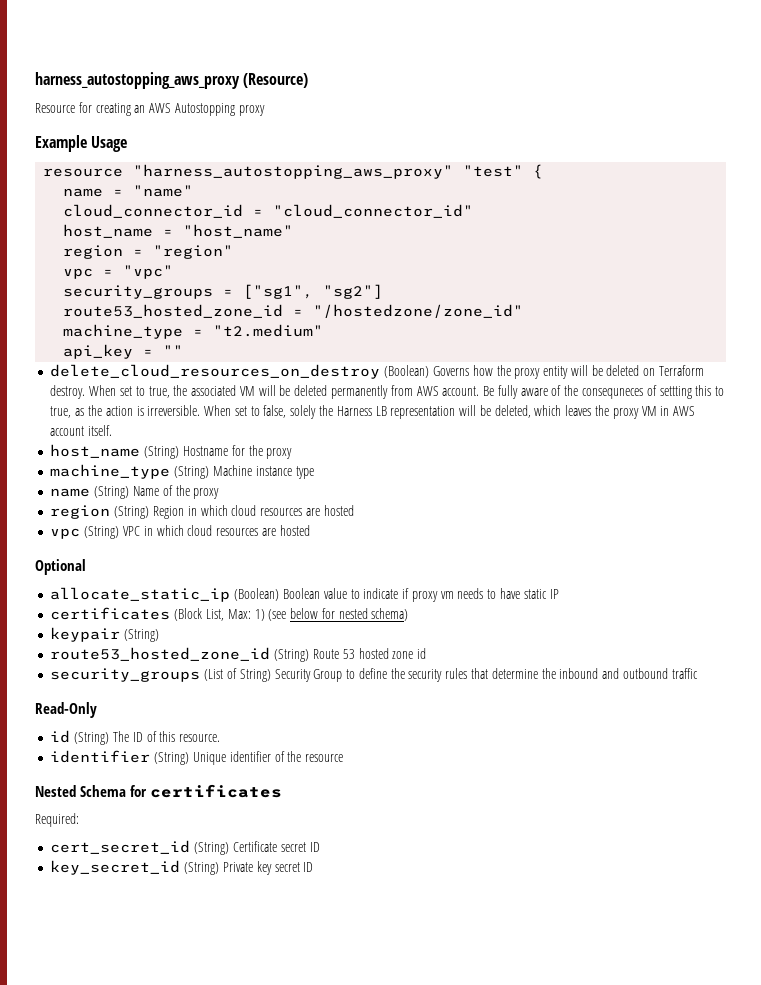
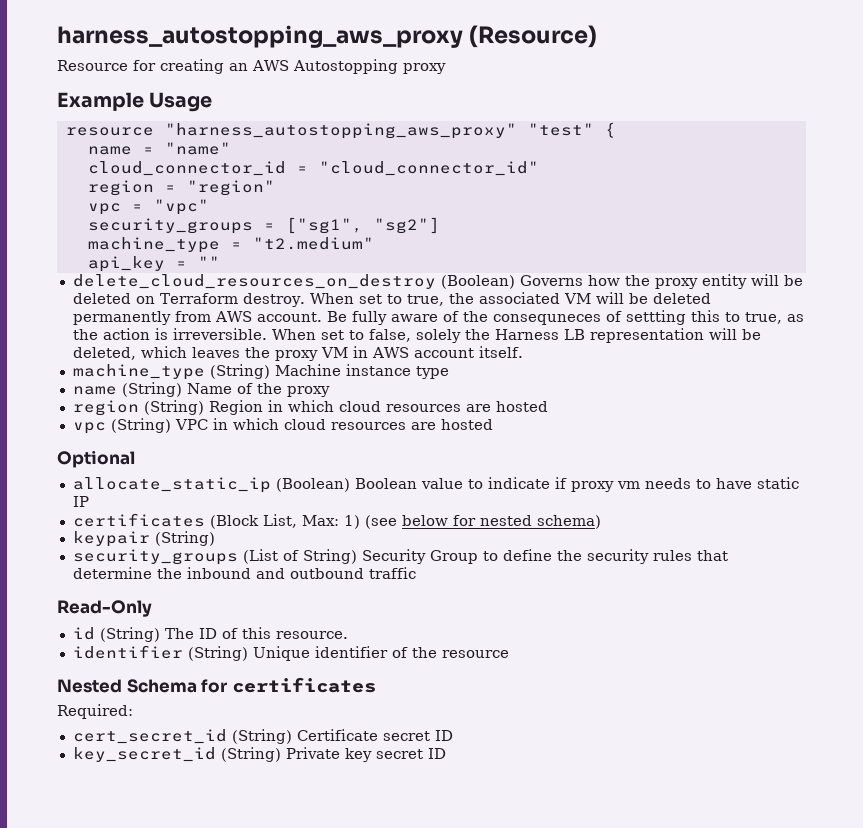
[63,224,294,238] // host_name = "host_name" -> (539, 168) none
[63,304,524,318] // route53_hosted_zone_id = "/hostedzone/zone_id" -> (440, 225) none
[50,444,293,459] // host_name (String) Hostname for the proxy -> (523, 352) none
[50,647,427,662] // route53_hosted_zone_id (String) Route 53 hosted zone id -> (215, 538) none

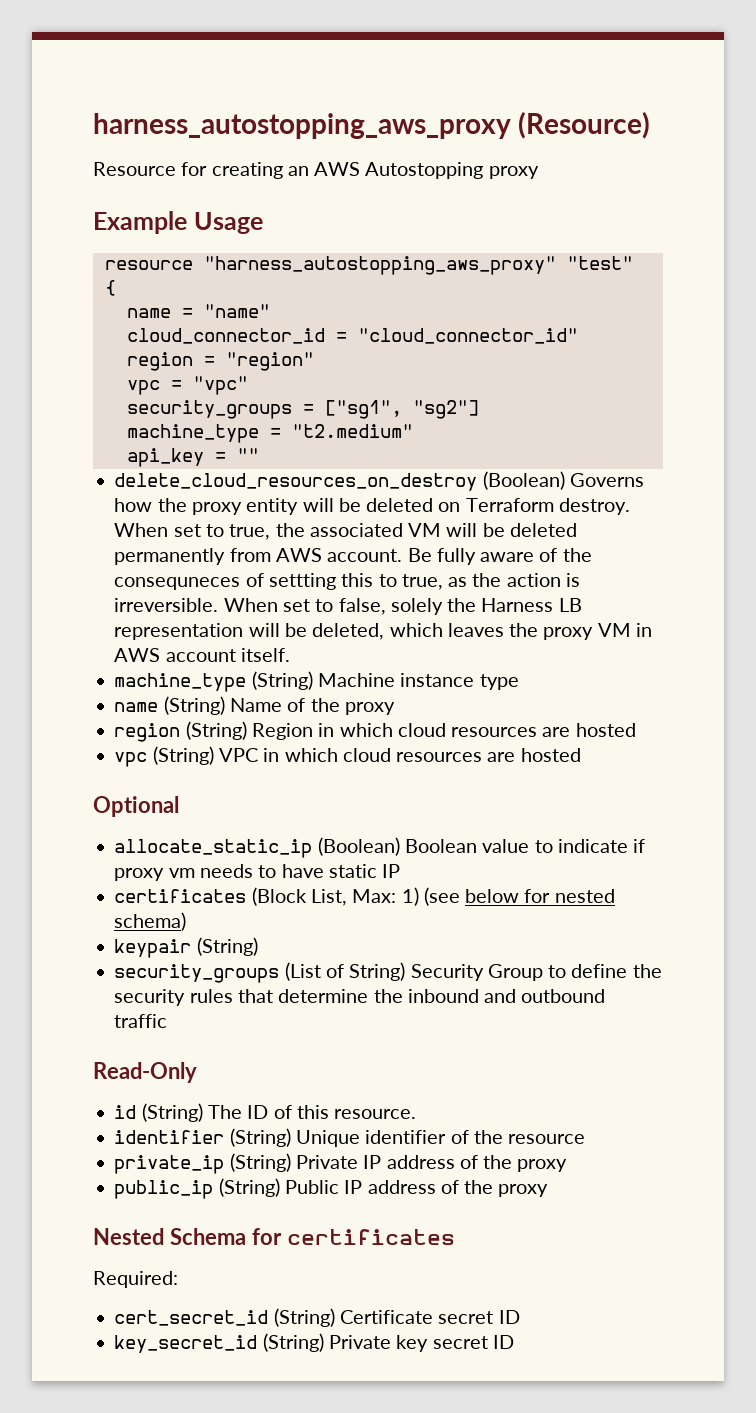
(509, 654) none -> [114,1153,568,1174] [114,1178,549,1199] // private_ip (String) Private IP address of the proxy // public_ip (String) Public IP address of the proxy

